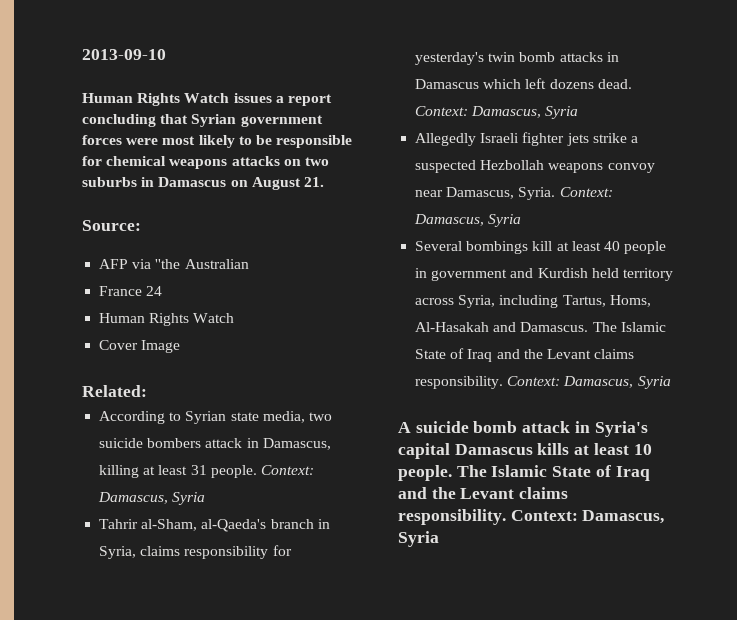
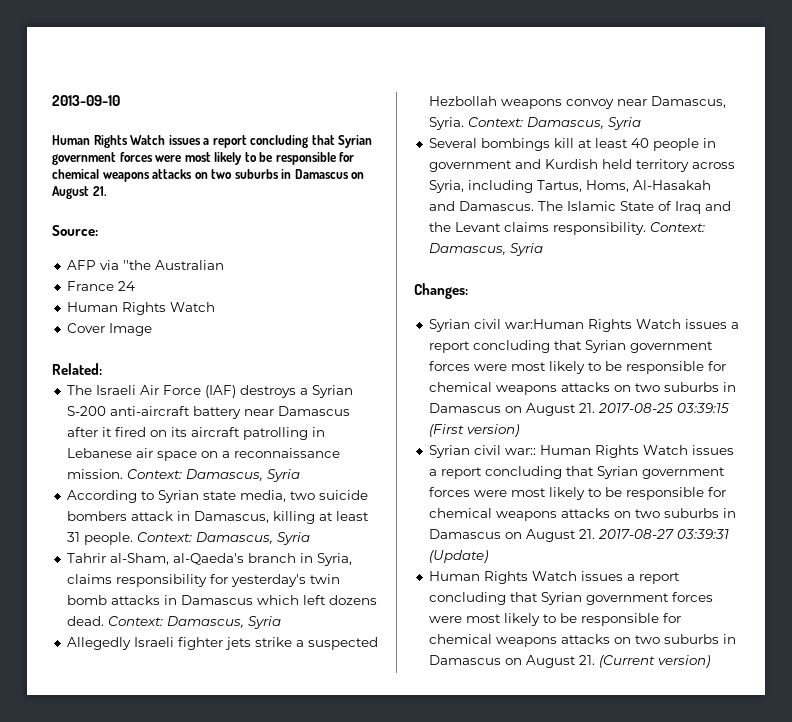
(147, 391) none -> [66,385,353,398] [66,406,350,419] [66,427,325,440] [66,448,340,461] [66,469,300,482] // The Israeli Air Force (IAF) destroys a Syrian S-200 anti-aircraft battery near Damascus after it fired on its aircraft patrolling in Lebanese air space on a reconnaissance mission. Context: Damascus, Syria
[398,421,648,437] [398,443,652,459] [398,465,650,481] [398,487,569,499] [398,509,665,525] [398,531,439,547] A suicide bomb attack in Syria's capital Damascus kills at least 10 people. The Islamic State of Iraq and the Levant claims responsibility. Context: Damascus, Syria -> [414,283,468,299] [428,319,739,332] [428,340,713,353] [428,361,726,374] [428,382,736,395] [428,403,729,416] [428,424,519,437] [428,445,734,458] [428,466,725,479] [428,487,726,500] [428,508,736,521] [428,529,729,542] [428,550,488,563] [428,571,680,584] [428,592,713,605] [428,613,681,626] [428,634,736,647] [428,655,710,668] Changes: // Syrian civil war:Human Rights Watch issues a report concluding that Syrian government forces were most likely to be responsible for chemical weapons attacks on two suburbs in Damascus on August 21. 2017-08-25 03:39:15 (First version) // Syrian civil war:: Human Rights Watch issues a report concluding that Syrian government forces were most likely to be responsible for chemical weapons attacks on two suburbs in Damascus on August 21. 2017-08-27 03:39:31 (Update) // Human Rights Watch issues a report concluding that Syrian government forces were most likely to be responsible for chemical weapons attacks on two suburbs in Damascus on August 21. (Current version)

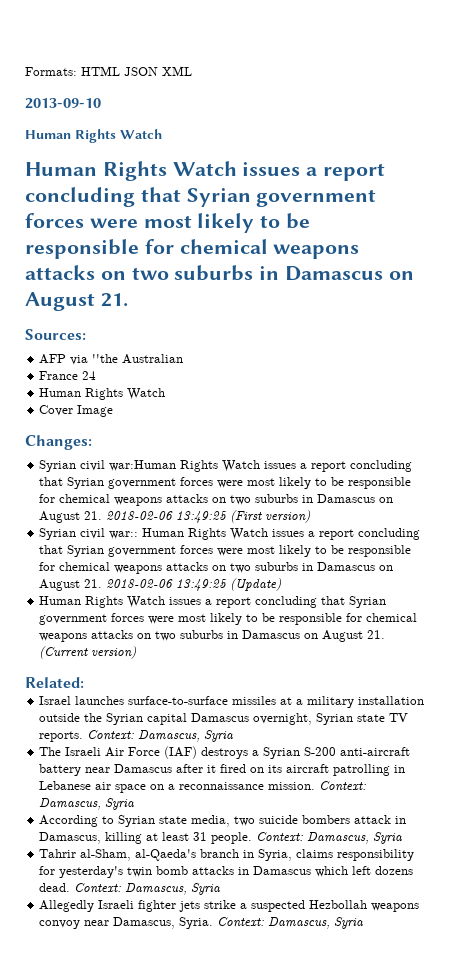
(52, 100) none -> [25,66,192,76] Formats: HTML JSON XML //
(166, 140) none -> [25,161,237,181] // Human Rights Watch
[52,225,98,236] Source: -> [25,329,86,340] Sources:
[52,363,102,375] Related: -> [25,435,92,450] [39,460,413,472] [39,477,412,489] [39,494,394,506] [39,510,311,523] [39,528,421,540] [39,545,412,557] [39,562,394,574] [39,578,282,591] [39,596,387,608] [39,613,418,625] [39,630,386,642] [39,646,137,659] [25,677,84,688] [39,696,425,708] [39,713,409,725] [39,730,234,742] Changes: // Syrian civil war:Human Rights Watch issues a report concluding that Syrian government forces were most likely to be responsible for chemical weapons attacks on two suburbs in Damascus on August 21. 2018-02-06 13:49:25 (First version) // Syrian civil war:: Human Rights Watch issues a report concluding that Syrian government forces were most likely to be responsible for chemical weapons attacks on two suburbs in Damascus on August 21. 2018-02-06 13:49:25 (Update) // Human Rights Watch issues a report concluding that Syrian government forces were most likely to be responsible for chemical weapons attacks on two suburbs in Damascus on August 21. (Current version) // Related: // Israel launches surface-to-surface missiles at a military installation outside the Syrian capital Damascus overnight, Syrian state TV reports. Context: Damascus, Syria
[428,138,716,151] [428,159,735,172] [428,180,711,193] [428,201,731,214] [428,222,705,235] [428,243,543,256] [414,283,468,299] [428,319,739,332] [428,340,713,353] [428,361,726,374] [428,382,736,395] [428,403,729,416] [428,424,519,437] [428,445,734,458] [428,466,725,479] [428,487,726,500] [428,508,736,521] [428,529,729,542] [428,550,488,563] [428,571,680,584] [428,592,713,605] [428,613,681,626] [428,634,736,647] [428,655,710,668] // Several bombings kill at least 40 people in government and Kurdish held territory across Syria, including Tartus, Homs, Al-Hasakah and Damascus. The Islamic State of Iraq and the Levant claims responsibility. Context: Damascus, Syria // Changes: // Syrian civil war:Human Rights Watch issues a report concluding that Syrian government forces were most likely to be responsible for chemical weapons attacks on two suburbs in Damascus on August 21. 2017-08-25 03:39:15 (First version) // Syrian civil war:: Human Rights Watch issues a report concluding that Syrian government forces were most likely to be responsible for chemical weapons attacks on two suburbs in Damascus on August 21. 2017-08-27 03:39:31 (Update) // Human Rights Watch issues a report concluding that Syrian government forces were most likely to be responsible for chemical weapons attacks on two suburbs in Damascus on August 21. (Current version) -> (364, 923) none

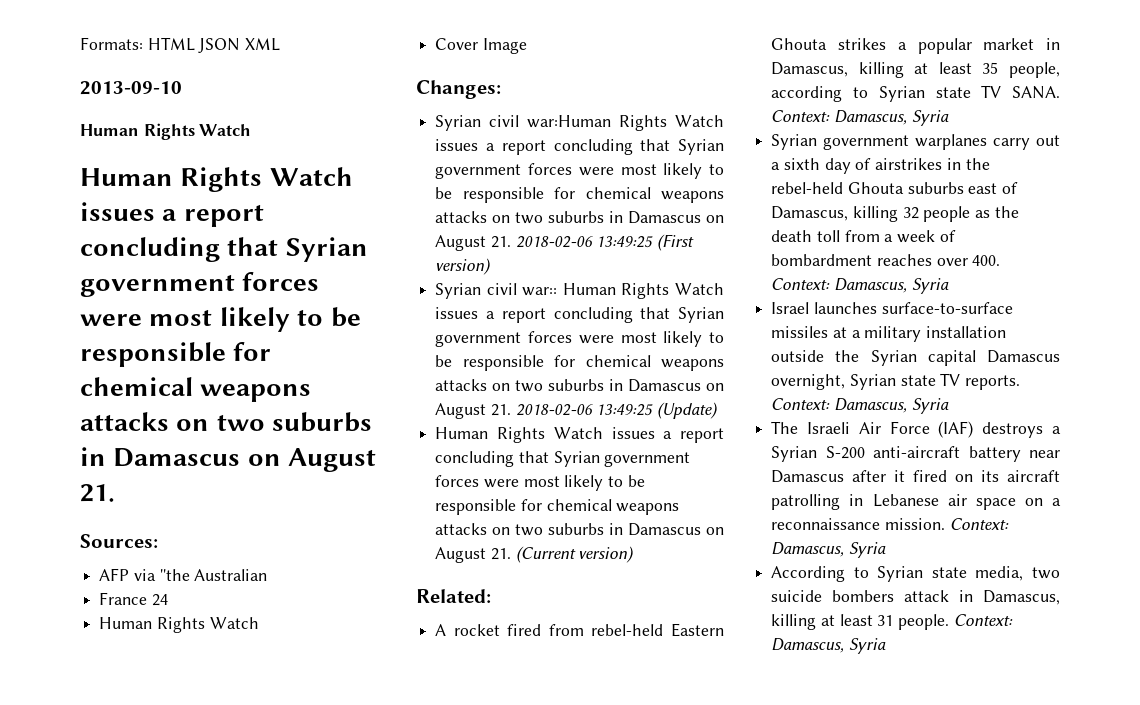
(84, 682) none -> [435,623,724,637] [771,38,1060,54] [771,62,1060,78] [771,85,1060,102] [771,110,949,126] [771,134,1060,150] [771,158,990,174] [771,182,1019,194] [771,206,1019,222] [771,230,956,243] [771,254,1001,266] [771,278,949,294] // A rocket fired from rebel-held Eastern Ghouta strikes a popular market in Damascus, killing at least 35 people, according to Syrian state TV SANA. Context: Damascus, Syria // Syrian government warplanes carry out a sixth day of airstrikes in the rebel-held Ghouta suburbs east of Damascus, killing 32 people as the death toll from a week of bombardment reaches over 400. Context: Damascus, Syria
[39,849,415,861] [39,866,414,878] [39,883,221,895] [39,900,420,912] [39,917,364,929] // Tahrir al-Sham, al-Qaeda's branch in Syria, claims responsibility for yesterday's twin bomb attacks in Damascus which left dozens dead. Context: Damascus, Syria // Allegedly Israeli fighter jets strike a suspected Hezbollah weapons convoy near Damascus, Syria. Context: Damascus, Syria -> (886, 646) none

